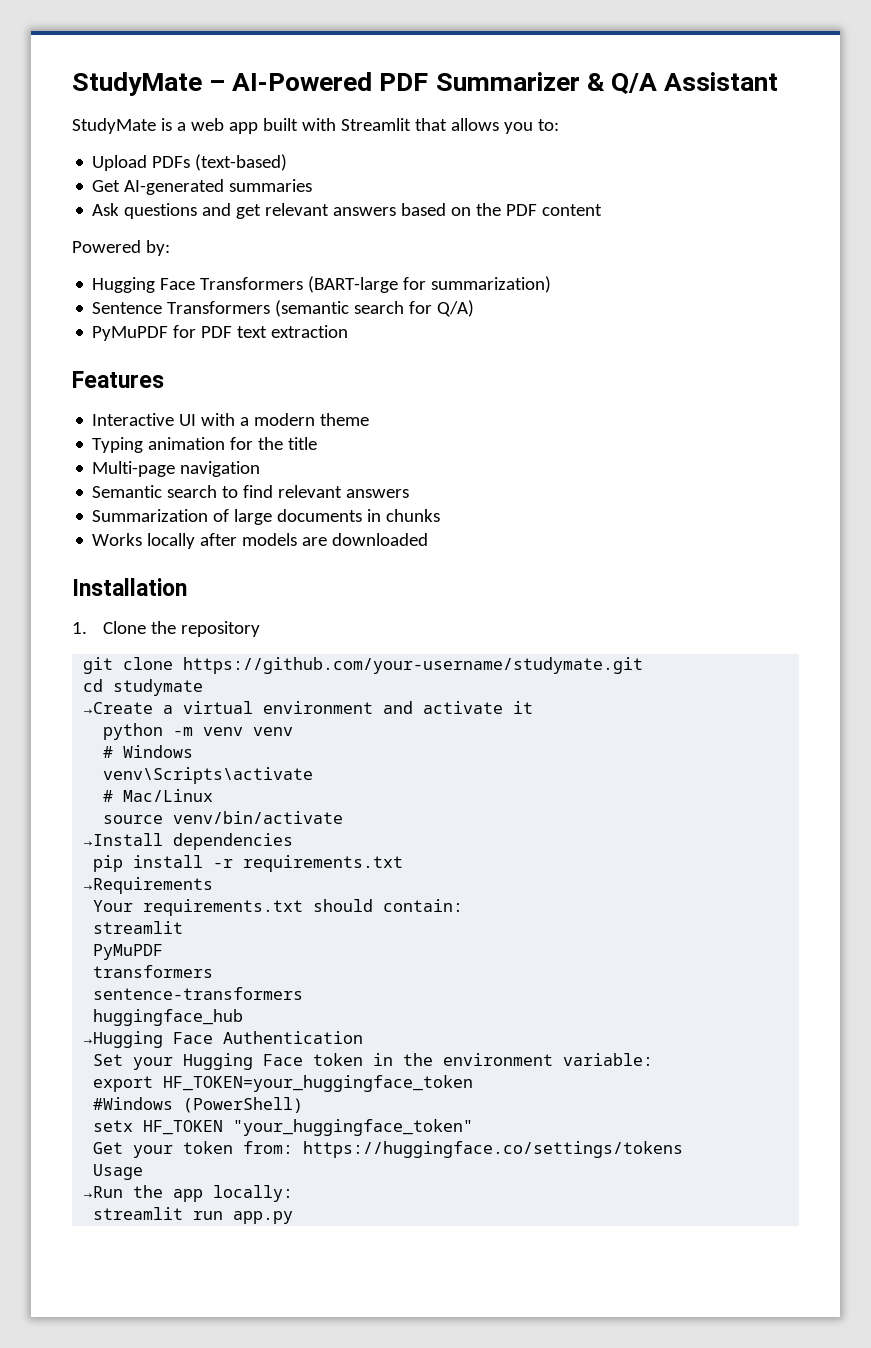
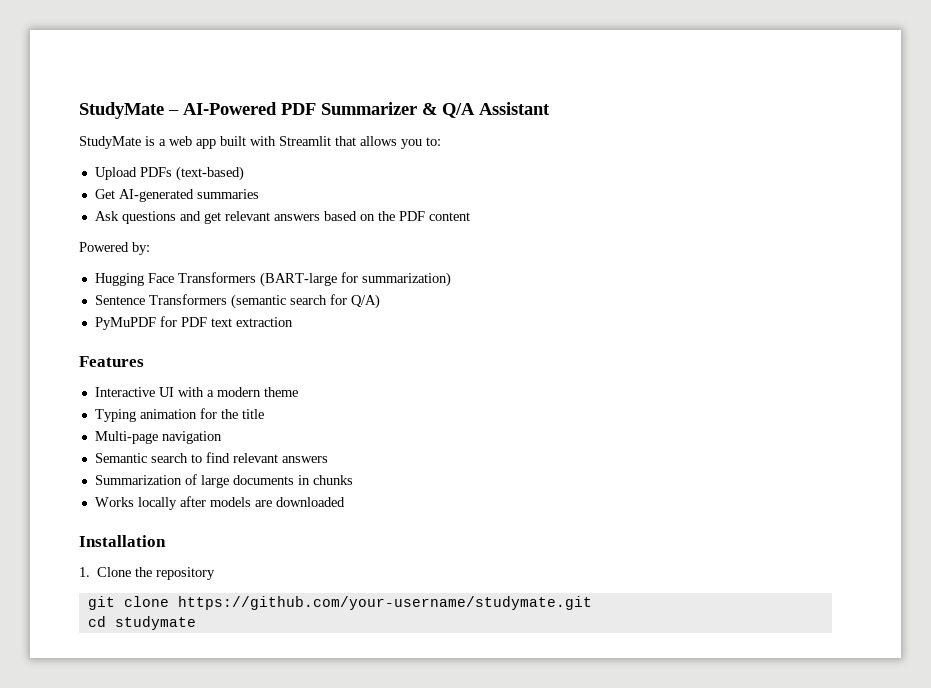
[83,701,534,714] [103,723,294,740] [103,745,194,758] [103,767,314,784] [103,789,214,802] [103,811,344,824] [83,833,294,850] [93,855,404,872] [83,877,214,894] [93,899,464,916] [93,921,184,934] [93,944,164,960] [93,965,214,978] [93,987,304,1000] [93,1009,244,1026] [83,1031,364,1048] [93,1053,654,1070] [93,1075,474,1092] [93,1097,304,1113] [93,1119,474,1136] [93,1141,684,1158] [93,1164,144,1180] [83,1185,294,1202] [93,1207,294,1224] // →Create a virtual environment and activate it // python -m venv venv // # Windows // venv\Scripts\activate // # Mac/Linux // source venv/bin/activate // →Install dependencies // pip install -r requirements.txt // →Requirements // Your requirements.txt should contain: // streamlit // PyMuPDF // transformers // sentence-transformers // huggingface_hub // →Hugging Face Authentication // Set your Hugging Face token in the environment variable: // export HF_TOKEN=your_huggingface_token // #Windows (PowerShell) // setx HF_TOKEN "your_huggingface_token" // Get your token from: https://huggingface.co/settings/tokens // Usage // →Run the app locally: // streamlit run app.py -> (196, 623) none

